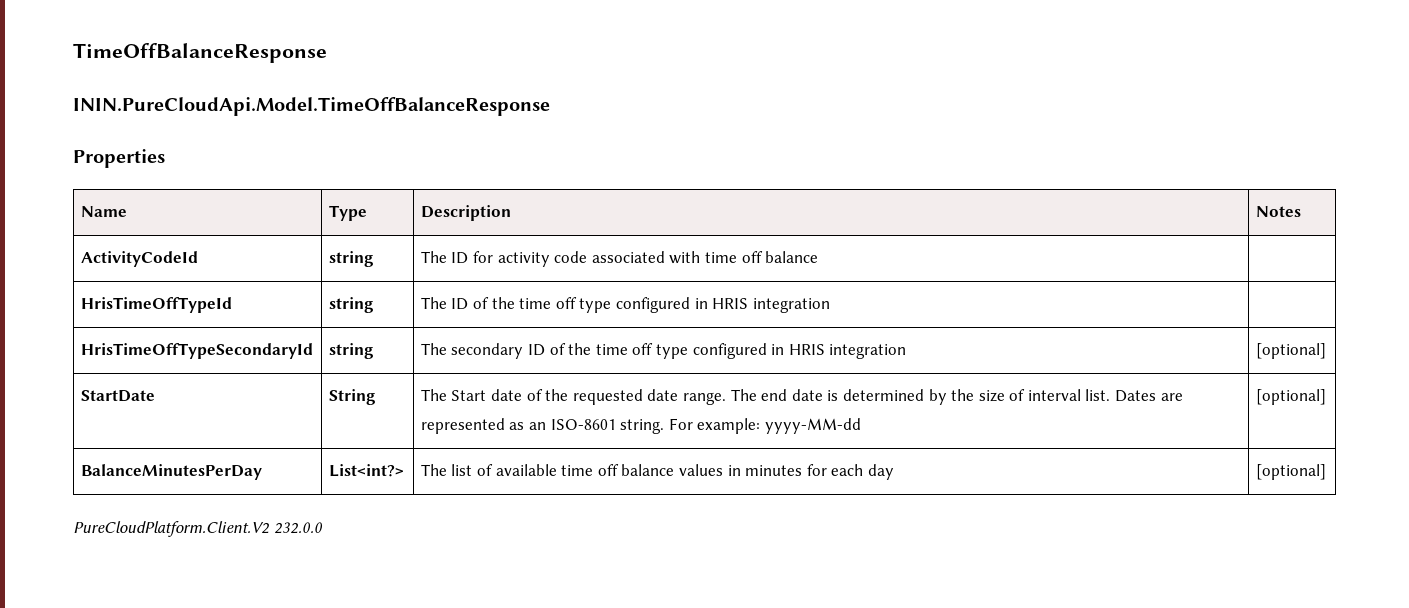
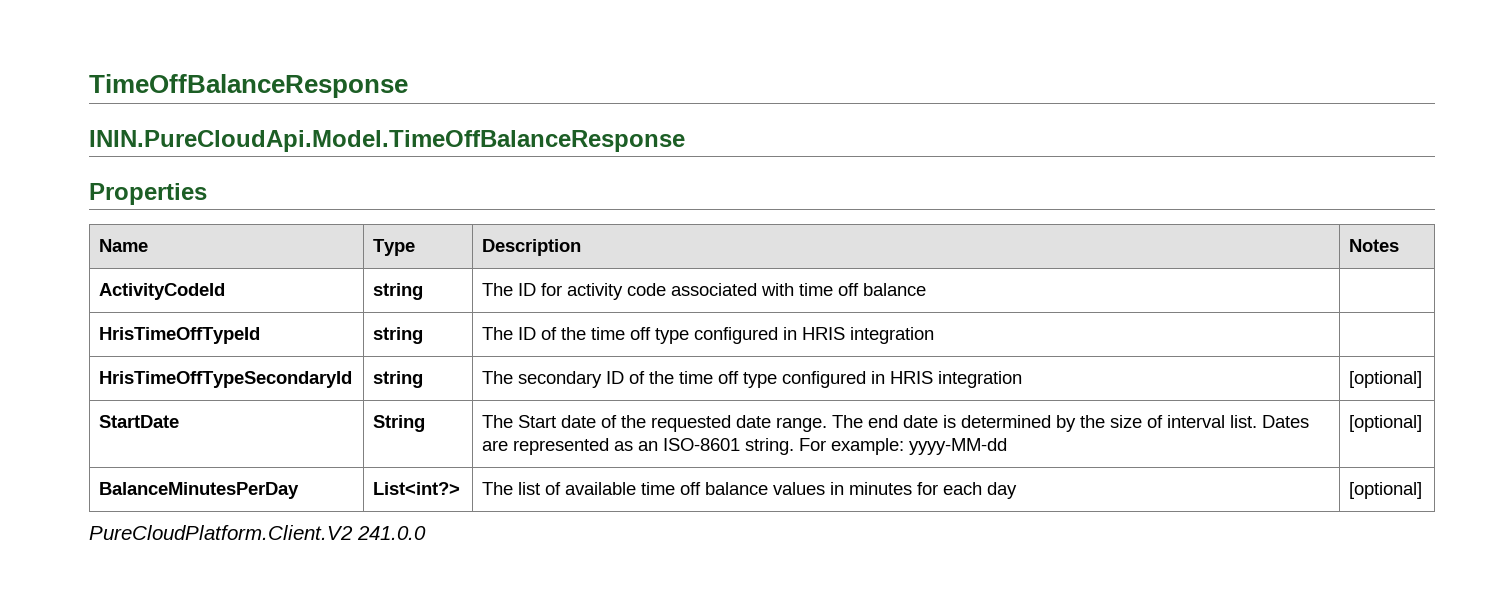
[273,522,323,534] 232.0.0 -> [357,526,426,540] 241.0.0

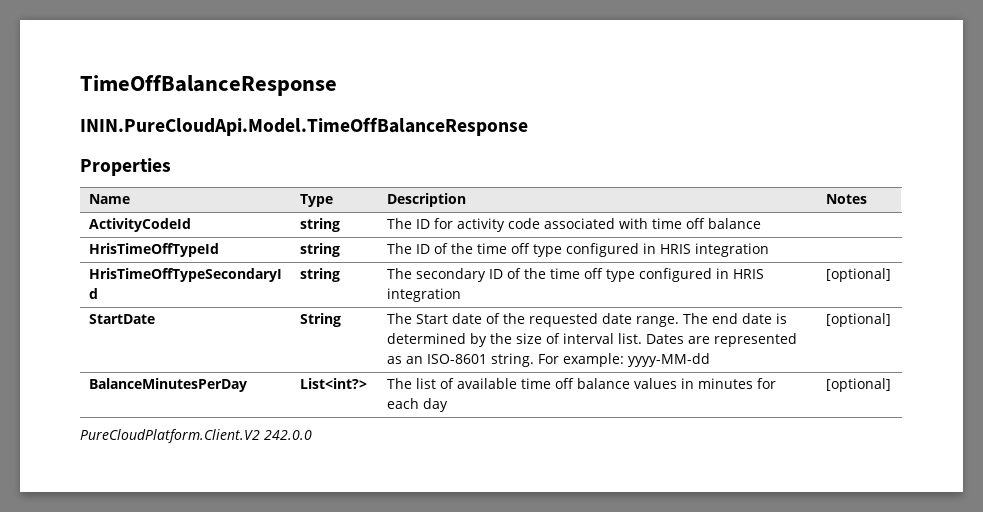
[357,526,426,540] 241.0.0 -> [264,430,312,440] 242.0.0

